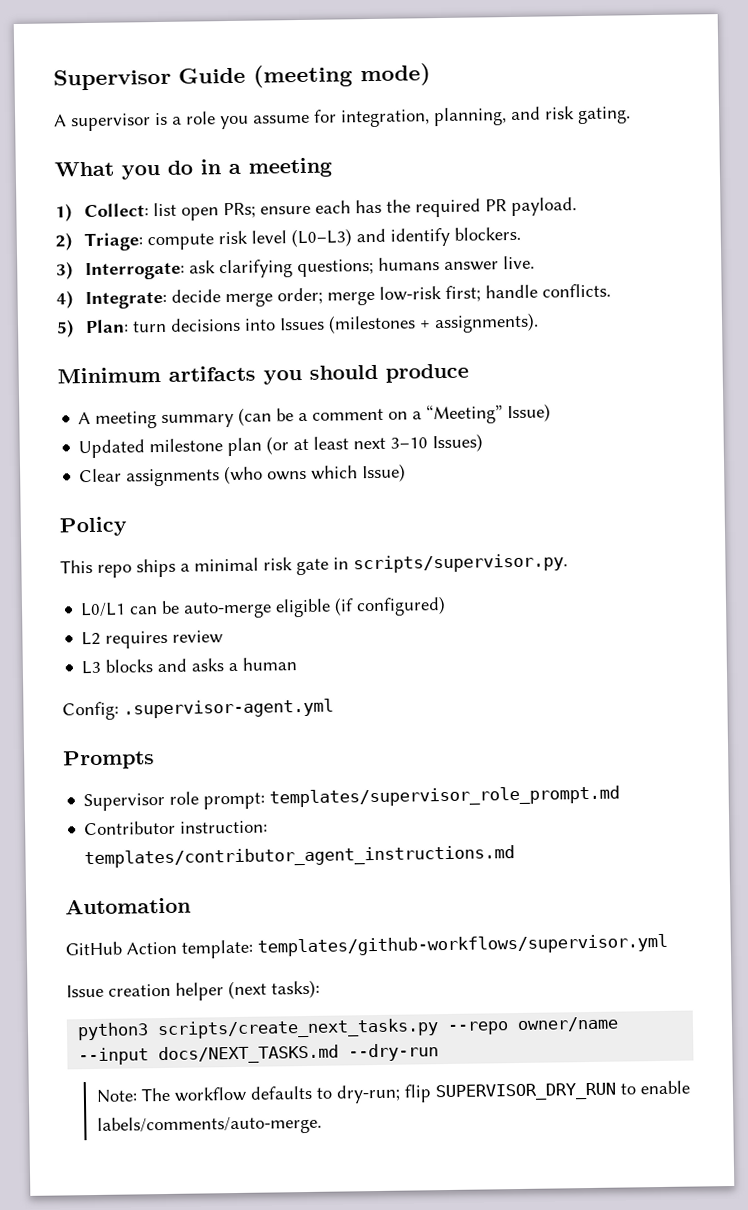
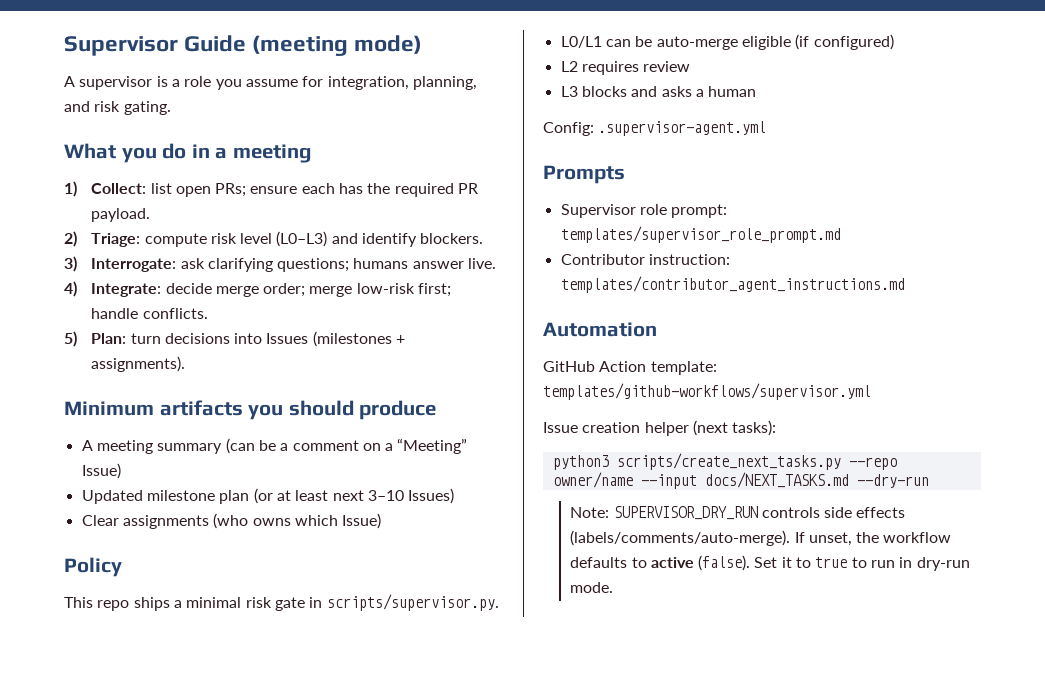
[140,1080,690,1104] [96,1114,322,1136] The workflow defaults to dry-run; flip SUPERVISOR_DRY_RUN to enable labels/comments/auto-merge. -> [613,506,906,520] [570,530,952,546] [570,555,970,571] [570,582,614,593] SUPERVISOR_DRY_RUN controls side effects (labels/comments/auto-merge). If unset, the workflow defaults to active (false). Set it to true to run in dry-run mode.

